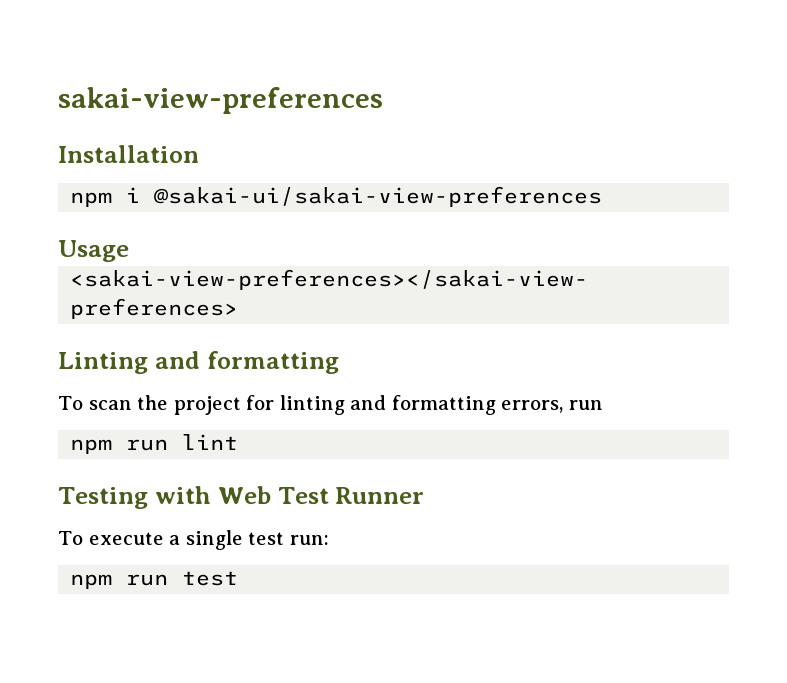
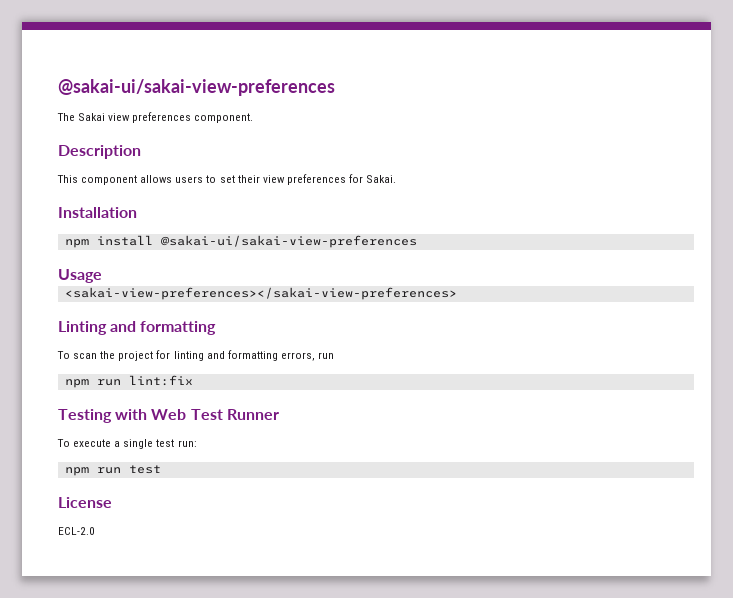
[58,87,383,114] sakai-view-preferences -> [58,79,335,96] [57,112,254,123] [58,145,141,159] [57,174,397,185] @sakai-ui/sakai-view-preferences // The Sakai view preferences component. // Description // This component allows users to set their view preferences for Sakai.
[126,187,141,203] i -> [96,235,153,246] install
[182,434,239,450] lint -> [128,375,193,386] lint:fix
(239, 578) none -> [58,497,112,508] [58,527,95,535] // License // ECL-2.0

